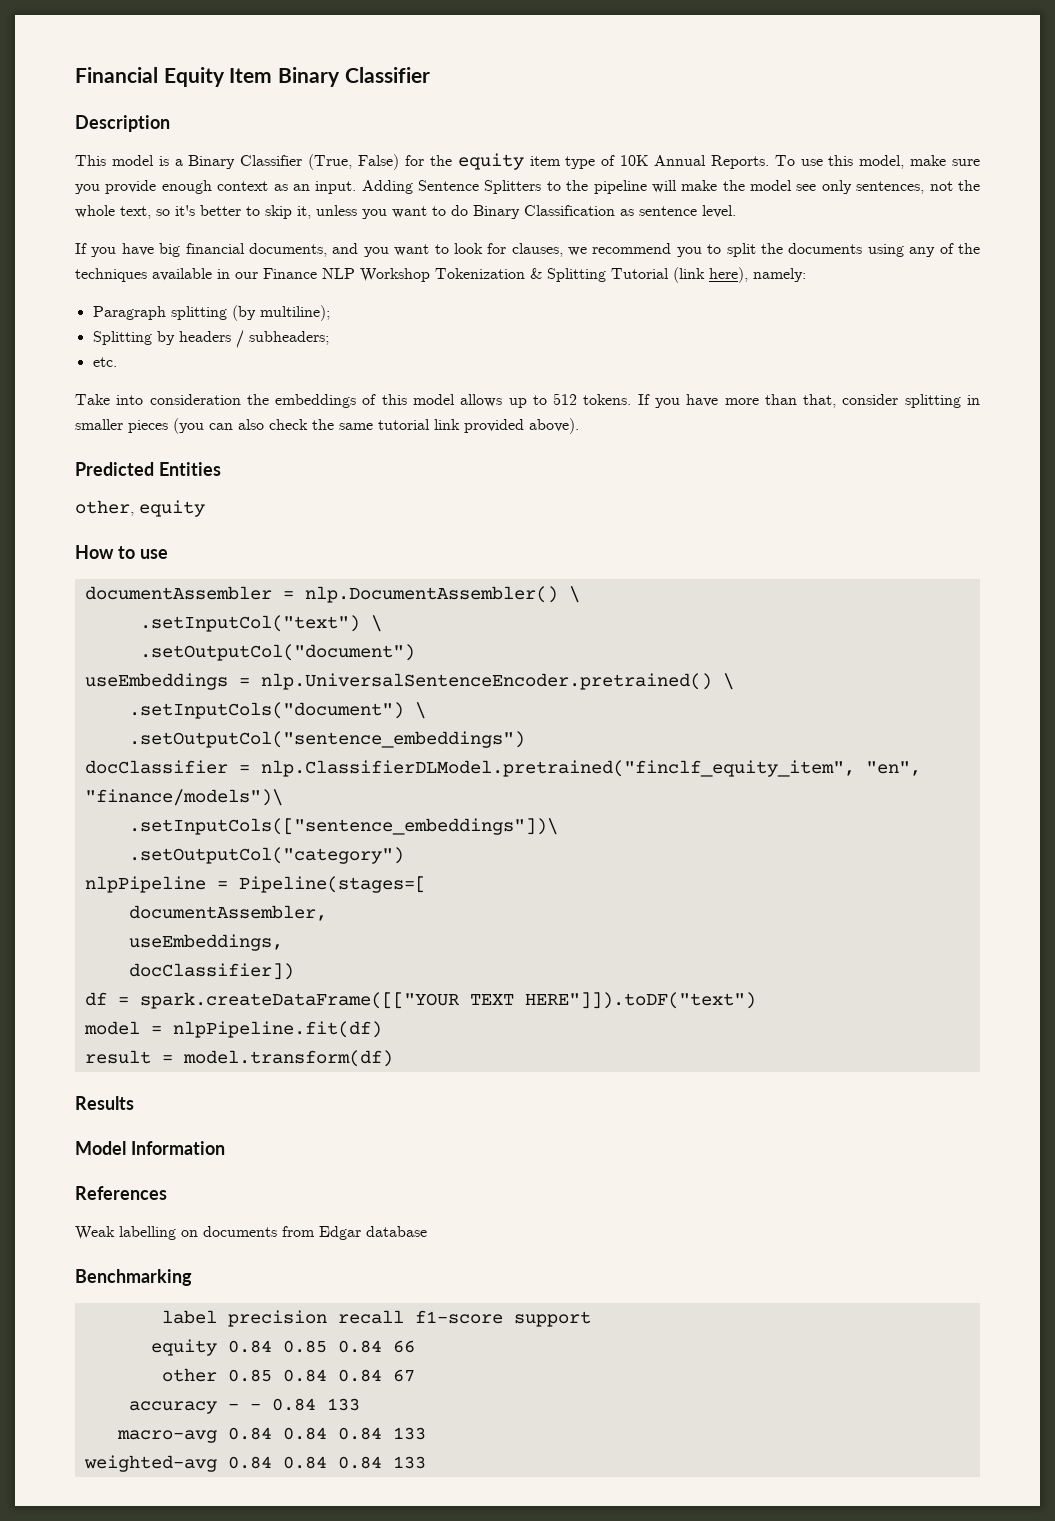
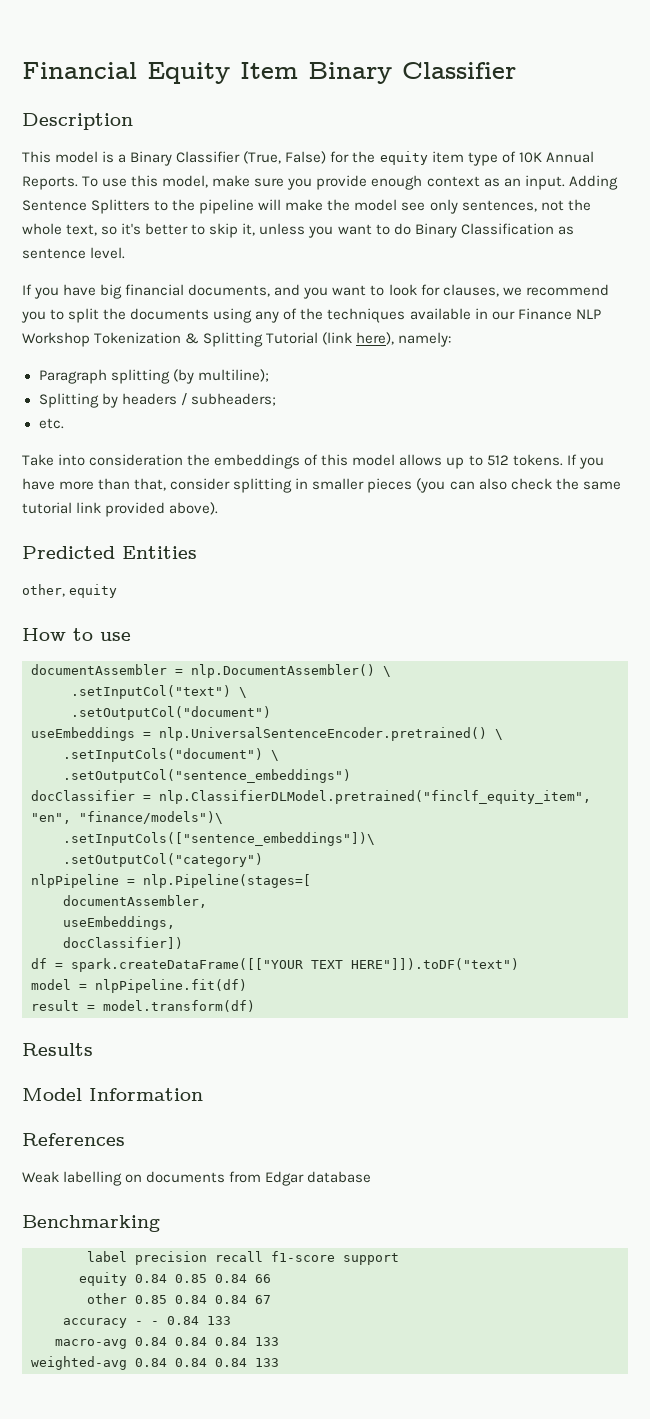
[238,876,426,893] Pipeline(stages=[ -> [143,874,311,888] nlp.Pipeline(stages=[

